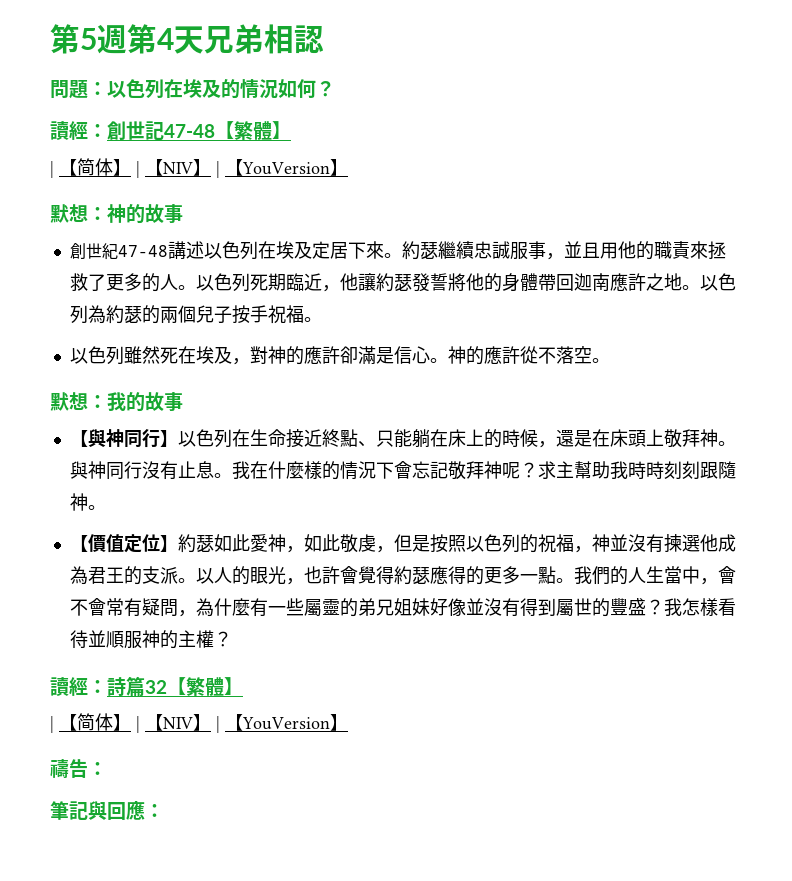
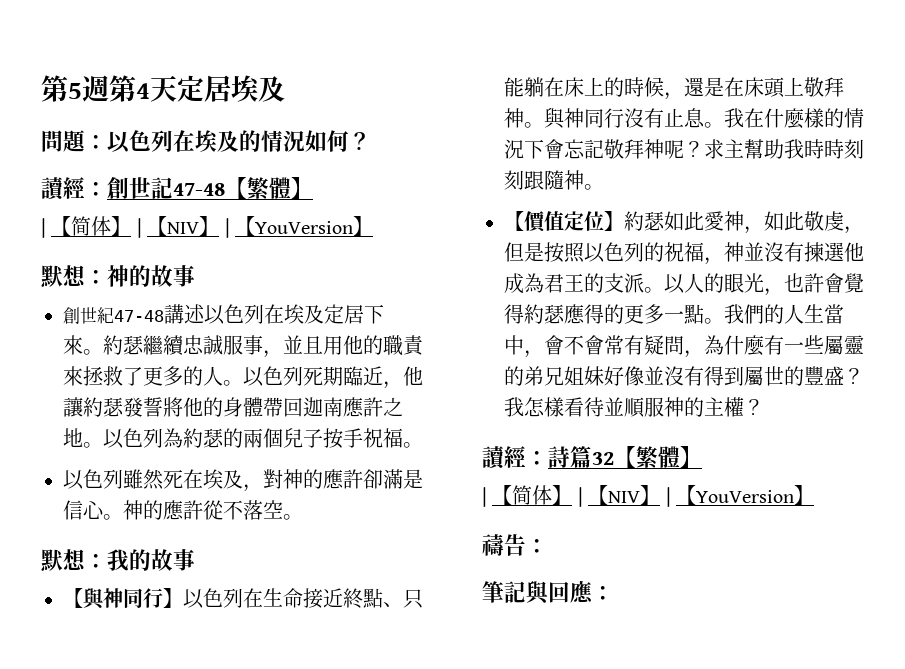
[204,24,324,54] 兄弟相認 -> [177,75,285,102] 定居埃及

